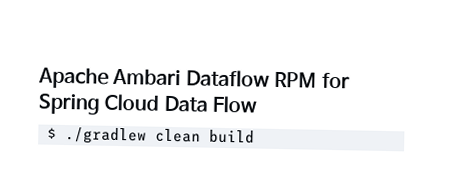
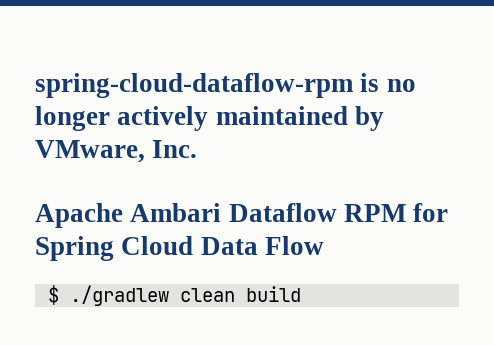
(38, 78) none -> [35,73,416,98] [35,106,384,131] [35,140,198,163] spring-cloud-dataflow-rpm is no longer actively maintained by VMware, Inc. //

